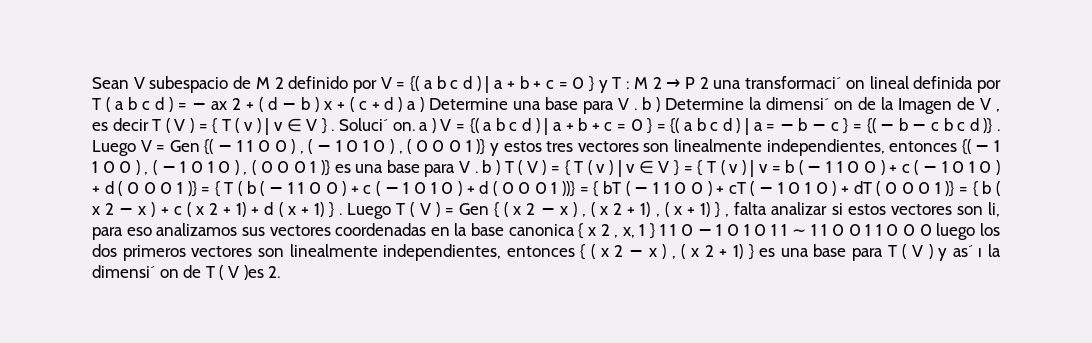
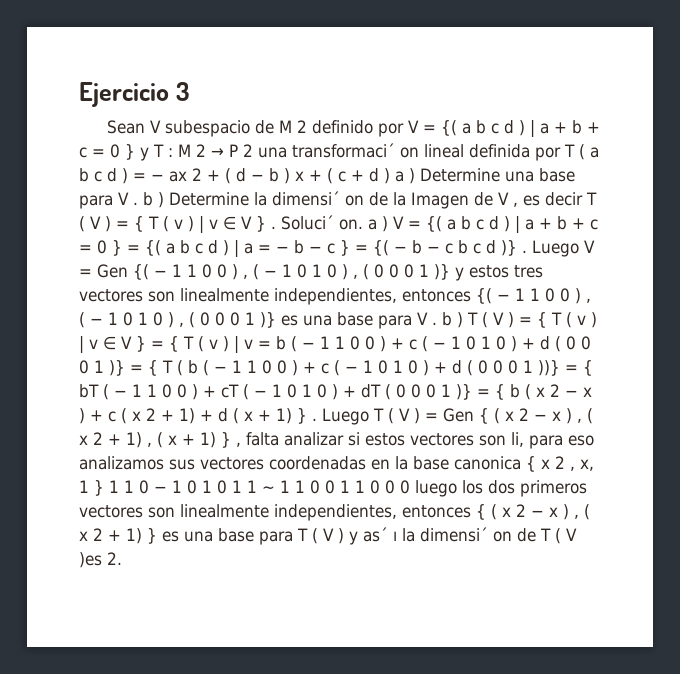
(92, 83) none -> [79,82,191,107] Ejercicio 3 //

